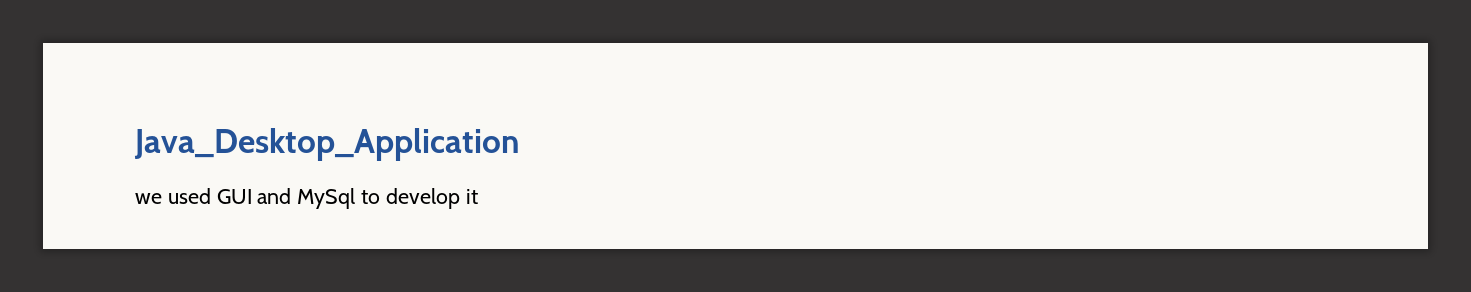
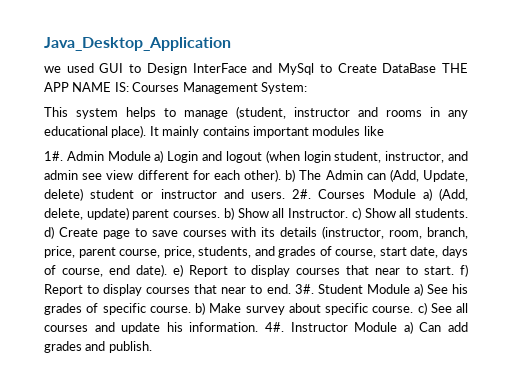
[257,188,478,209] and MySql to develop it -> [129,63,469,75] [44,82,307,94] [44,106,468,119] [44,125,384,138] [44,150,468,163] [44,169,468,182] [44,188,468,201] [44,207,469,220] [44,226,469,239] [44,246,469,258] [44,264,468,277] [44,283,468,296] [44,302,468,315] [44,321,469,334] [44,341,152,353] to Design InterFace and MySql to Create DataBase THE APP NAME IS: Courses Management System: // This system helps to manage (student, instructor and rooms in any educational place). It mainly contains important modules like // 1#. Admin Module a) Login and logout (when login student, instructor, and admin see view different for each other). b) The Admin can (Add, Update, delete) student or instructor and users. 2#. Courses Module a) (Add, delete, update) parent courses. b) Show all Instructor. c) Show all students. d) Create page to save courses with its details (instructor, room, branch, price, parent course, price, students, and grades of course, start date, days of course, end date). e) Report to display courses that near to start. f) Report to display courses that near to end. 3#. Student Module a) See his grades of specific course. b) Make survey about specific course. c) See all courses and update his information. 4#. Instructor Module a) Can add grades and publish.

